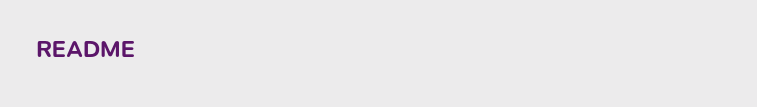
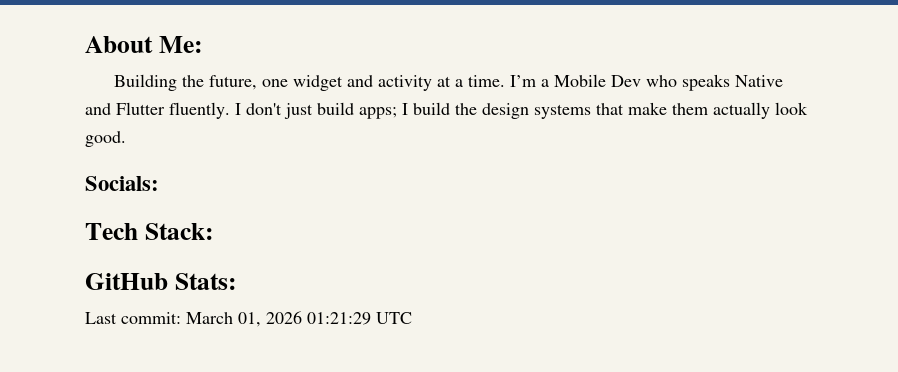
[36,41,135,57] README -> [85,36,202,53] [114,74,784,91] [85,102,808,119] [85,131,126,147] [85,176,159,191] [85,223,213,240] [85,273,236,290] [85,311,412,327] About Me: // Building the future, one widget and activity at a time. I’m a Mobile Dev who speaks Native and Flutter fluently. I don't just build apps; I build the design systems that make them actually look good. // Socials: // Tech Stack: // GitHub Stats: // Last commit: March 01, 2026 01:21:29 UTC

